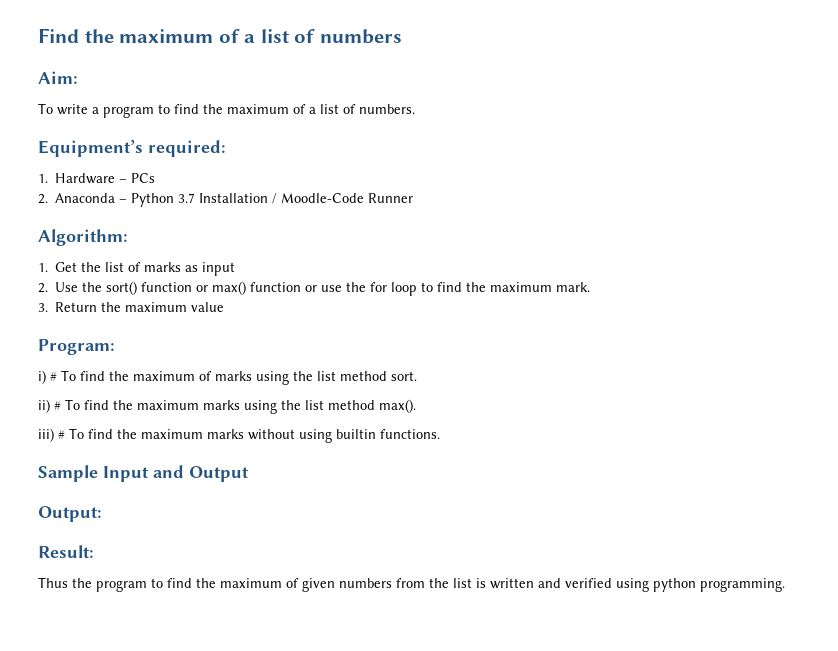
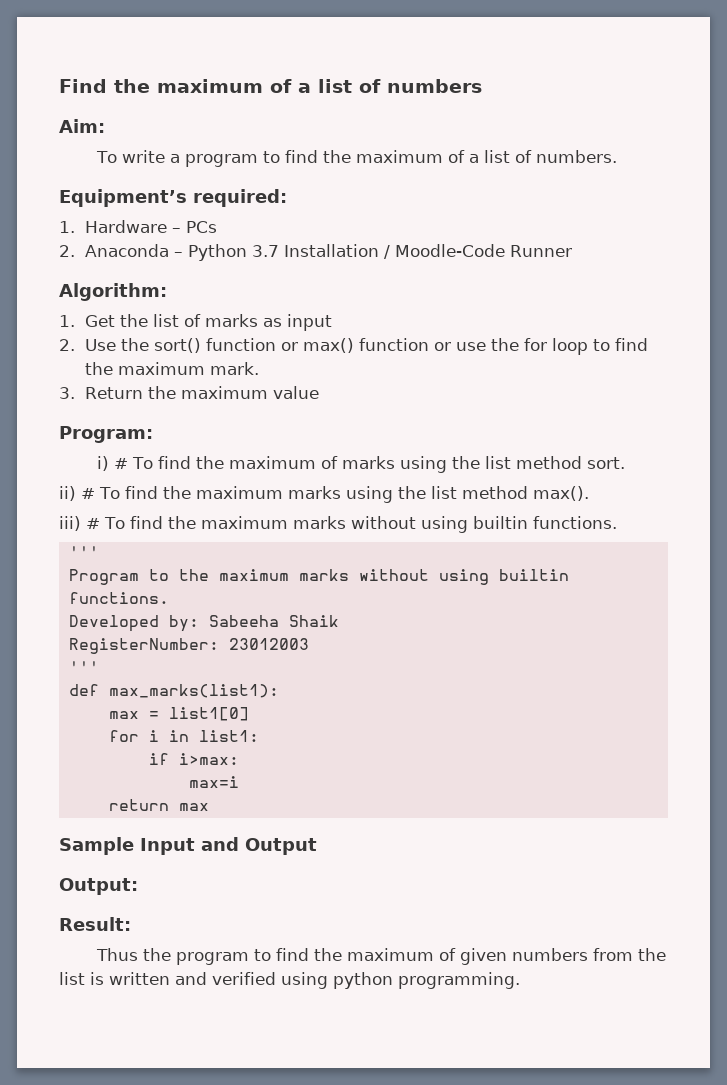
(440, 434) none -> [68,546,99,558] [68,569,569,585] [68,592,169,604] [68,615,339,632] [68,638,309,654] [68,661,99,673] [68,684,279,698] [108,707,249,721] [108,730,259,742] [148,753,239,765] [188,776,239,788] [108,799,209,811] // ''' // Program to the maximum marks without using builtin functions. // Developed by: Sabeeha Shaik // RegisterNumber: 23012003 // ''' // def max_marks(list1): // max = list1[0] // for i in list1: // if i>max: // max=i // return max

